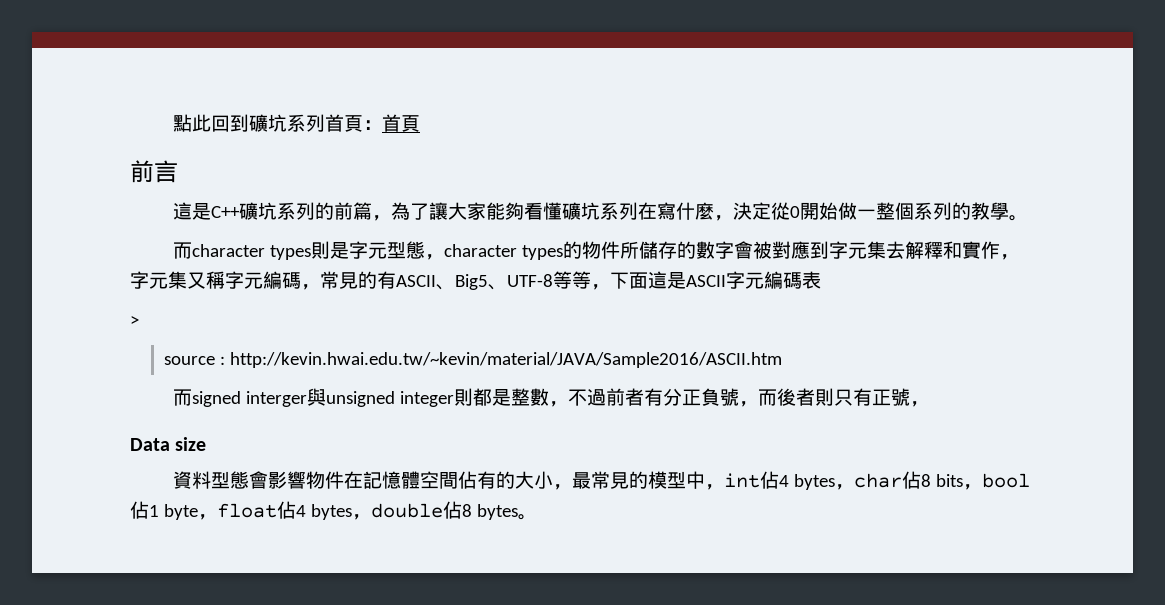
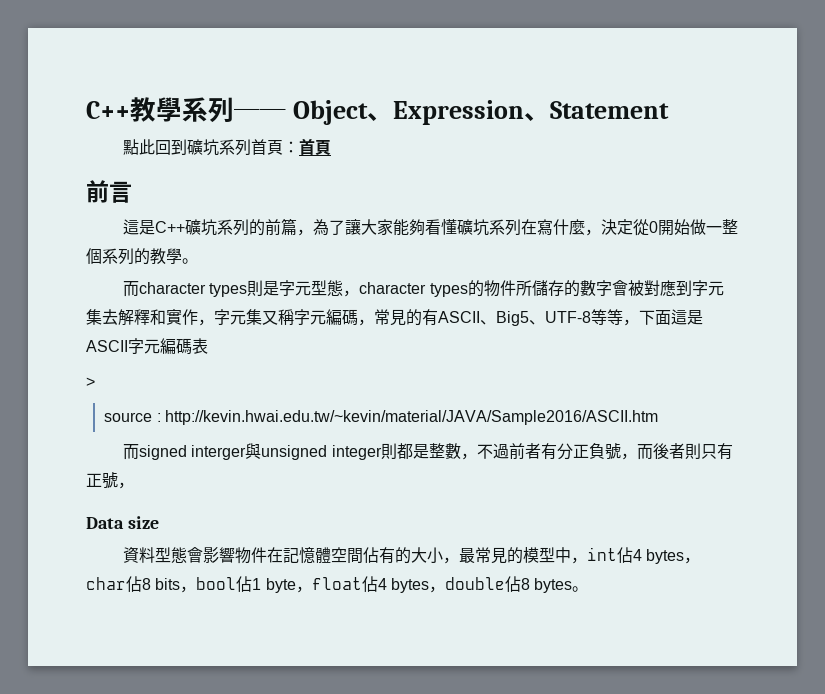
(172, 123) none -> [86,97,669,125] C++教學系列── Object、Expression、Statement //

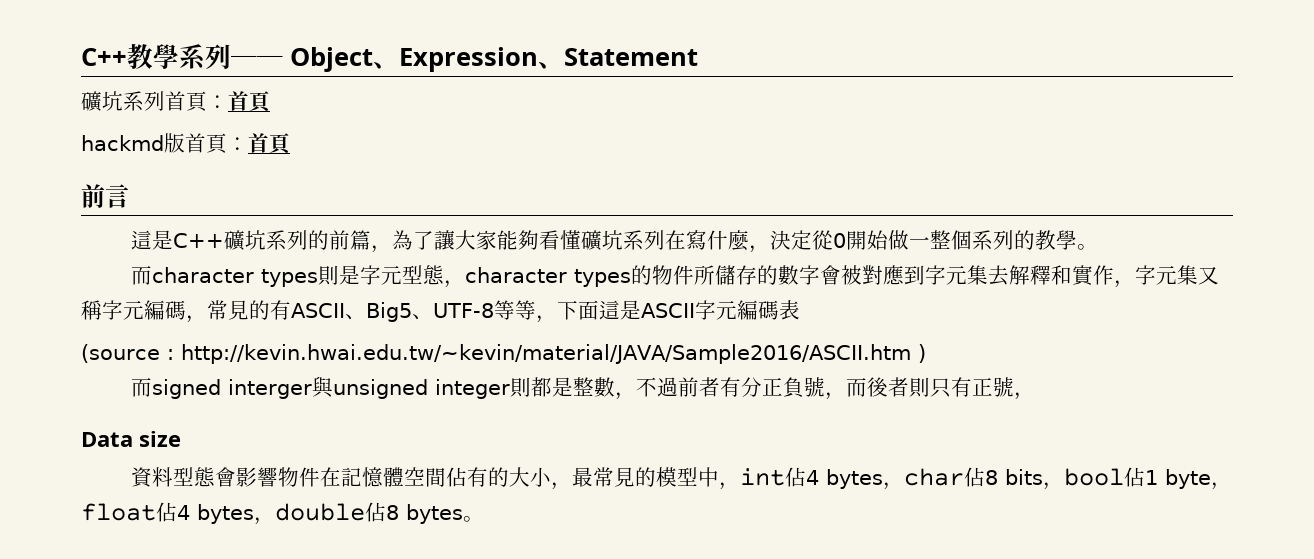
[122,139,187,155] 點此回到 -> (698, 57) none
(331, 147) none -> [81,133,292,155] // hackmd版首頁：首頁
[86,377,95,387] [104,412,153,422] > // source -> [81,344,160,363] (source
(658, 417) none -> [917,344,926,363] )

